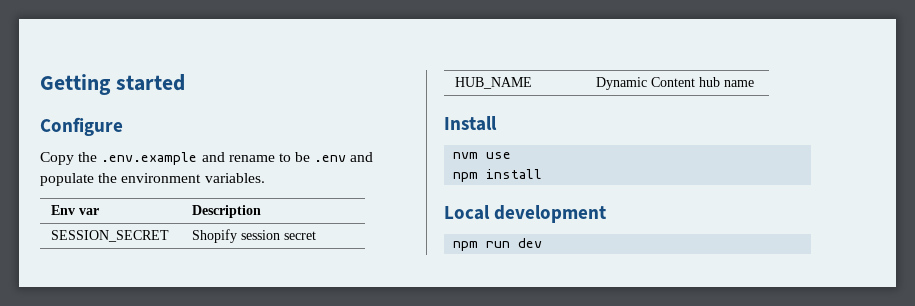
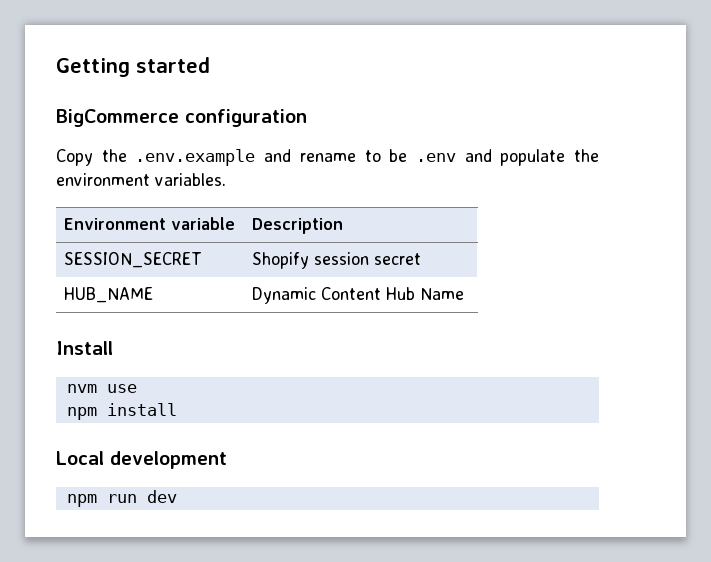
[40,117,123,136] Configure -> [56,109,307,127] BigCommerce configuration
[51,205,100,215] Env var -> [63,217,235,230] Environment variable
[699,77,755,87] hub name -> [385,287,464,300] Hub Name

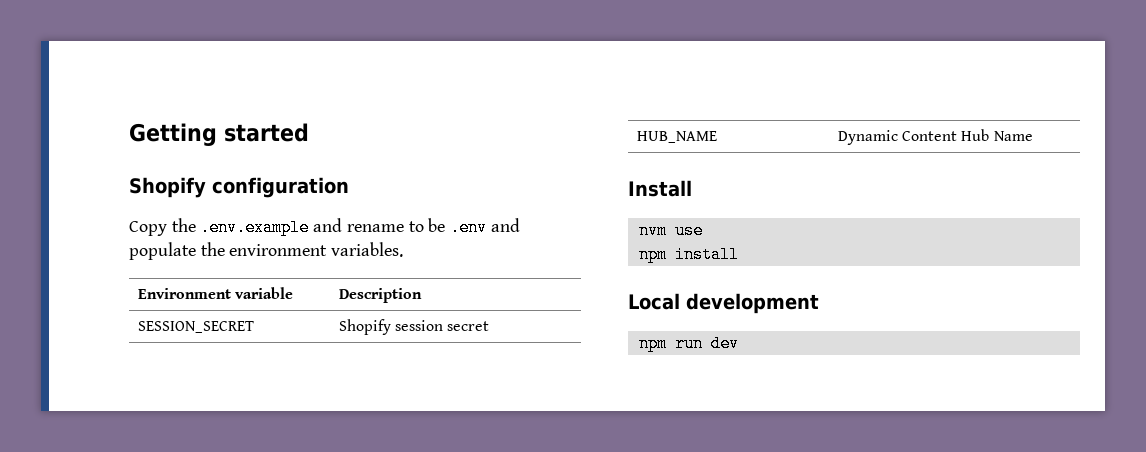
[56,109,179,127] BigCommerce -> [129,177,206,198] Shopify

